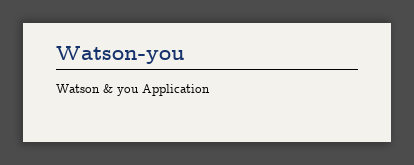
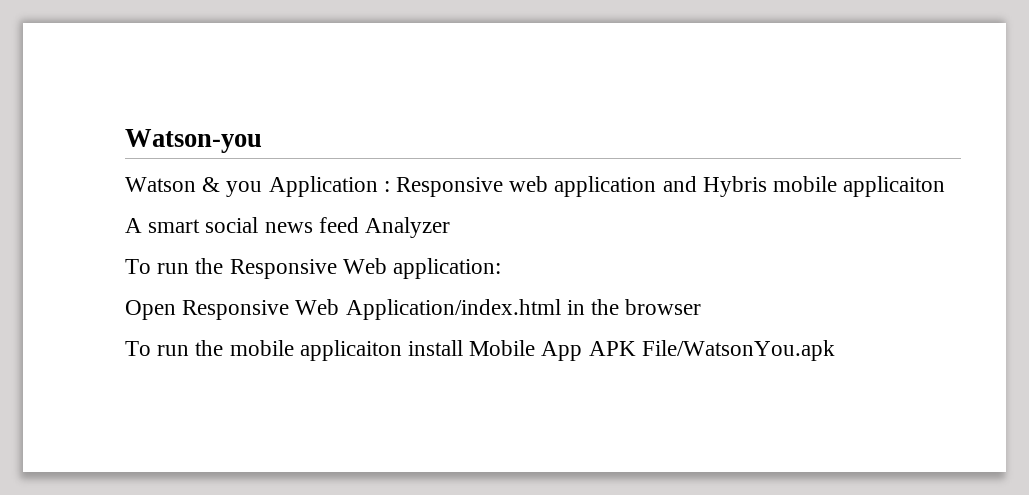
(210, 90) none -> [383,176,946,197] [125,217,451,238] [125,258,502,279] [125,299,702,320] [125,340,835,361] : Responsive web application and Hybris mobile applicaiton // A smart social news feed Analyzer // To run the Responsive Web application: // Open Responsive Web Application/index.html in the browser // To run the mobile applicaiton install Mobile App APK File/WatsonYou.apk

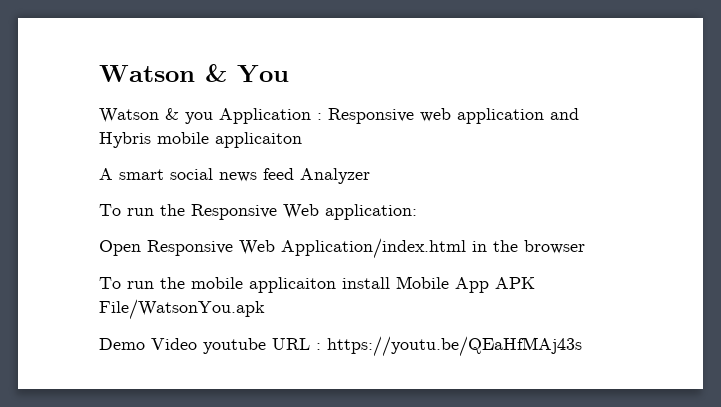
[125,129,262,153] Watson-you -> [99,64,289,83] Watson & You
(835, 350) none -> [99,336,582,357] // Demo Video youtube URL : https://youtu.be/QEaHfMAj43s

